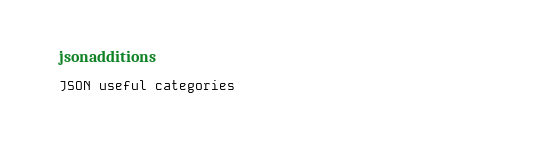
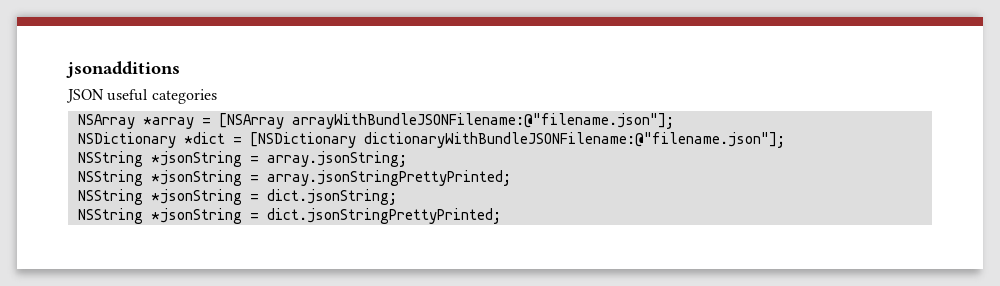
(235, 86) none -> [77,113,674,129] [77,132,785,148] [77,151,407,167] [77,170,511,186] [77,189,397,205] [77,208,501,224] // NSArray *array = [NSArray arrayWithBundleJSONFilename:@"filename.json"]; // NSDictionary *dict = [NSDictionary dictionaryWithBundleJSONFilename:@"filename.json"]; // NSString *jsonString = array.jsonString; // NSString *jsonString = array.jsonStringPrettyPrinted; // NSString *jsonString = dict.jsonString; // NSString *jsonString = dict.jsonStringPrettyPrinted;

